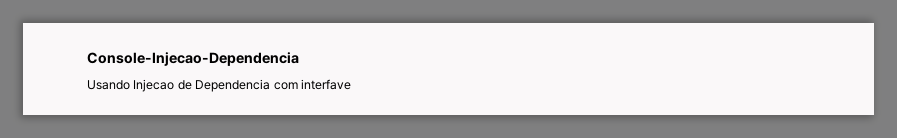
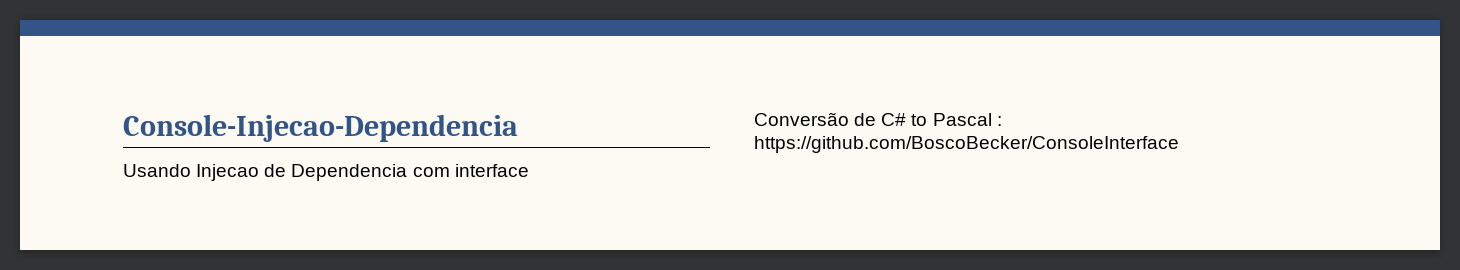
[300,79,351,90] interfave -> [454,164,529,177] [754,112,1002,126] [754,136,1179,153] interface // Conversão de C# to Pascal : https://github.com/BoscoBecker/ConsoleInterface

